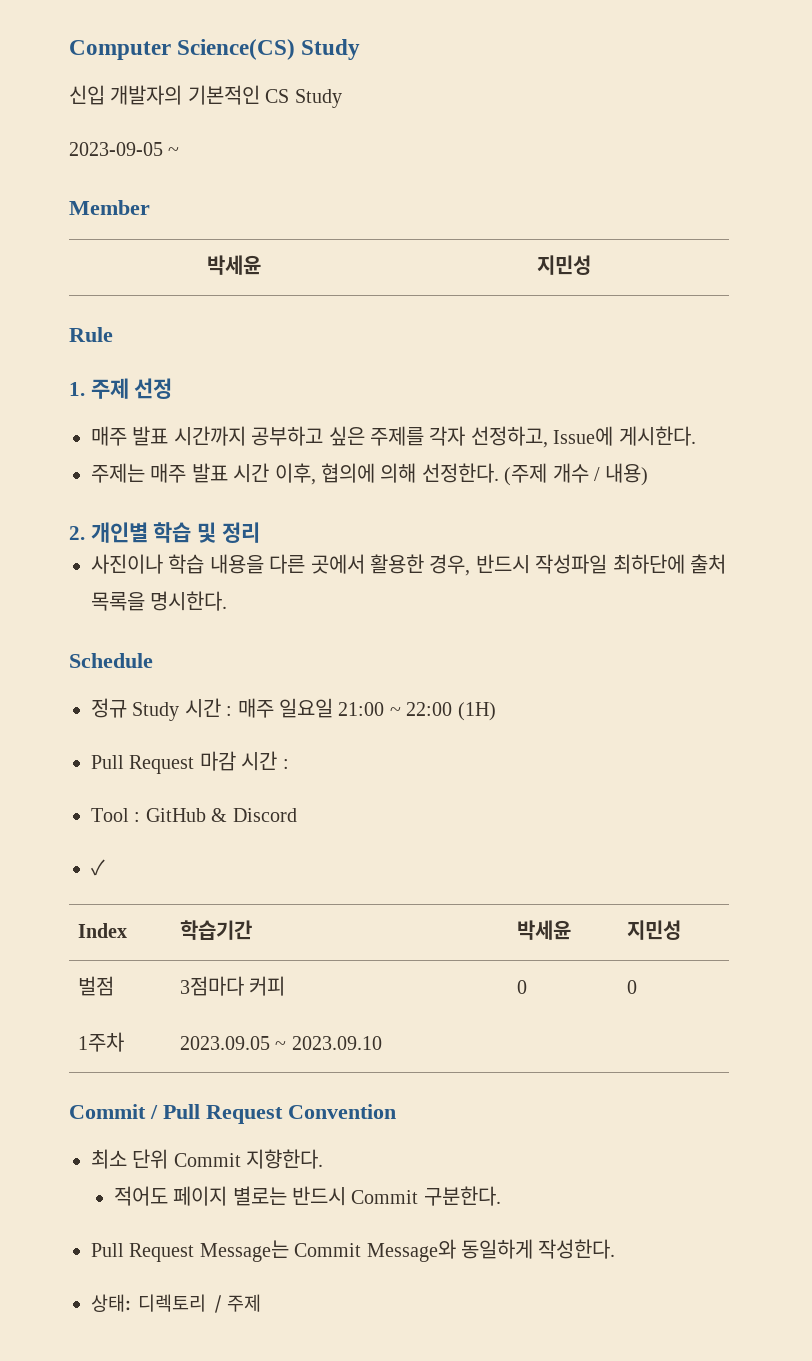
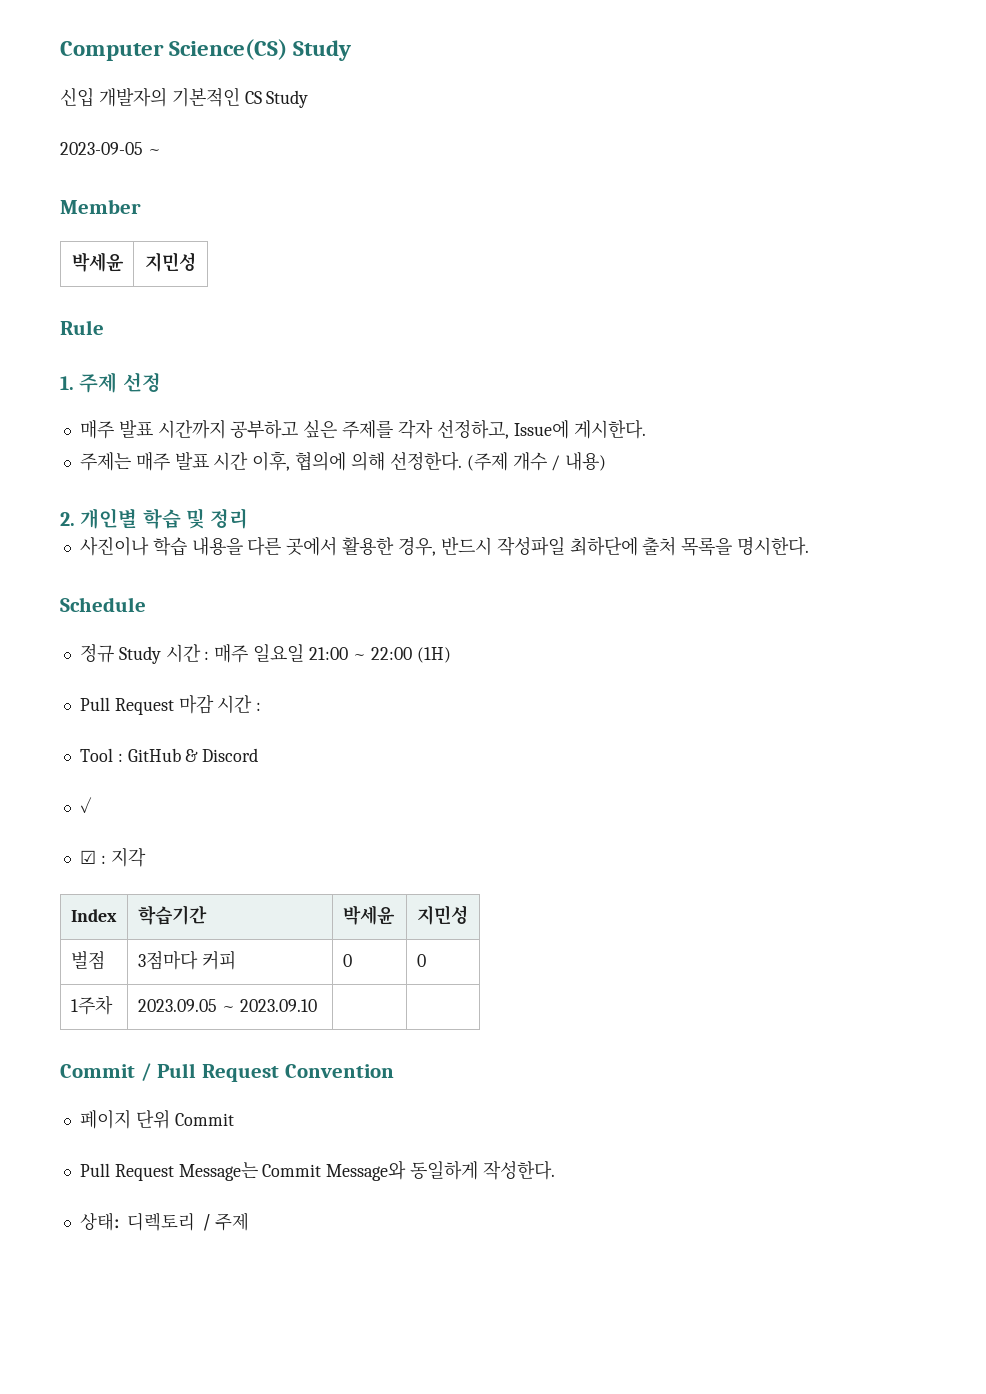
(105, 867) none -> [79,847,146,867] // ☑ : 지각
[91,1149,127,1169] 최소 -> [79,1109,131,1129] 페이지
[246,1149,324,1169] [113,1186,501,1206] 지향한다. // 적어도 페이지 별로는 반드시 Commit 구분한다. -> (234, 1119) none

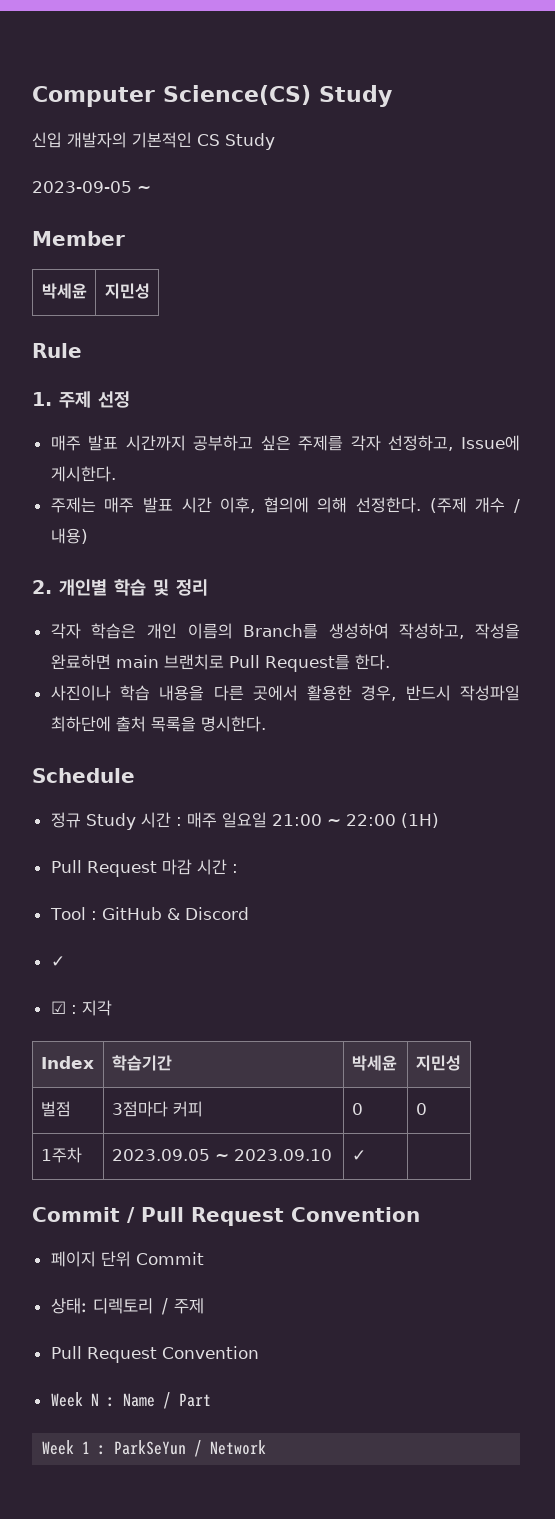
(249, 518) none -> [50,623,520,639] [50,654,390,672] // 각자 학습은 개인 이름의 Branch를 생성하여 작성하고, 작성을 완료하면 main 브랜치로 Pull Request를 한다.
(317, 1005) none -> [351,1150,366,1161] ✓
[79,1160,555,1181] [79,1212,250,1231] Pull Request Message는 Commit Message와 동일하게 작성한다. // 상태: 디렉토리 / 주제 -> [50,1298,205,1315] [50,1346,259,1363] [50,1392,211,1409] [42,1440,267,1457] 상태: 디렉토리 / 주제 // Pull Request Convention // Week N : Name / Part // Week 1 : ParkSeYun / Network

